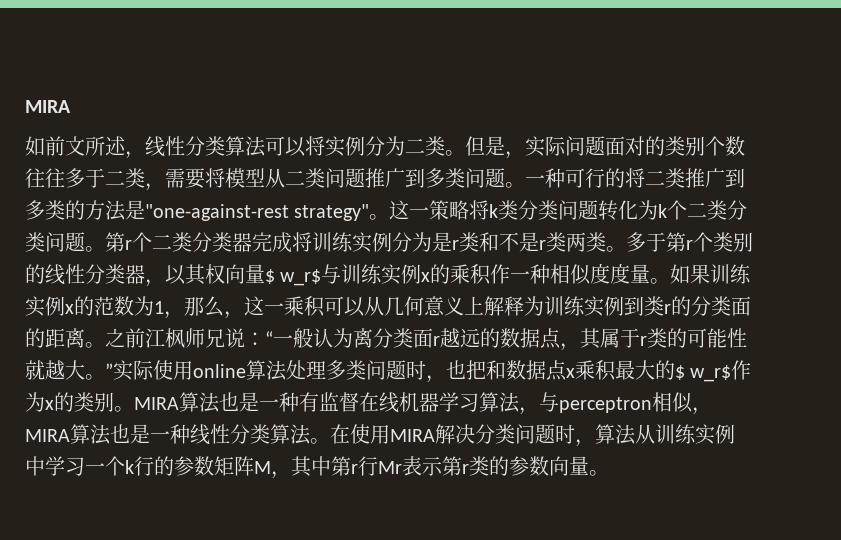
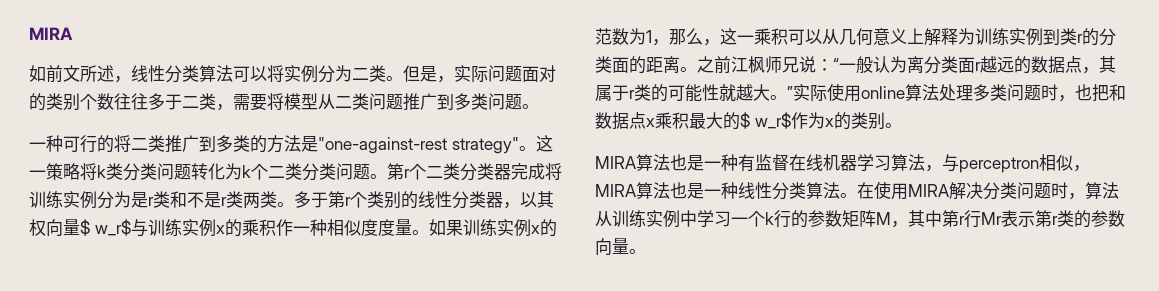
(525, 185) none -> (539, 106) //
(134, 409) none -> (902, 125) //

